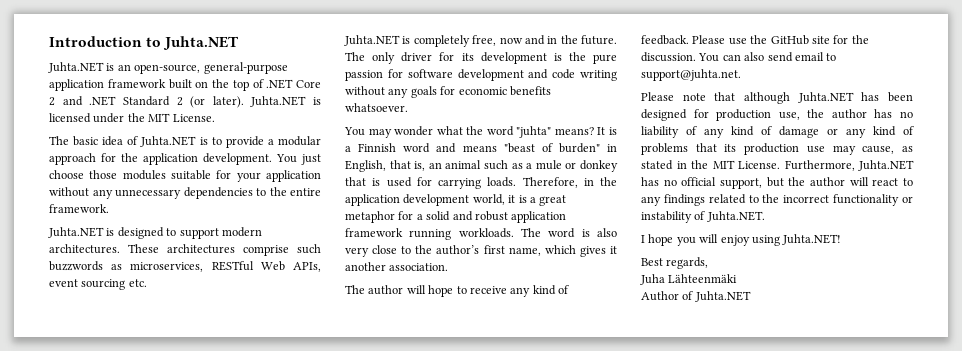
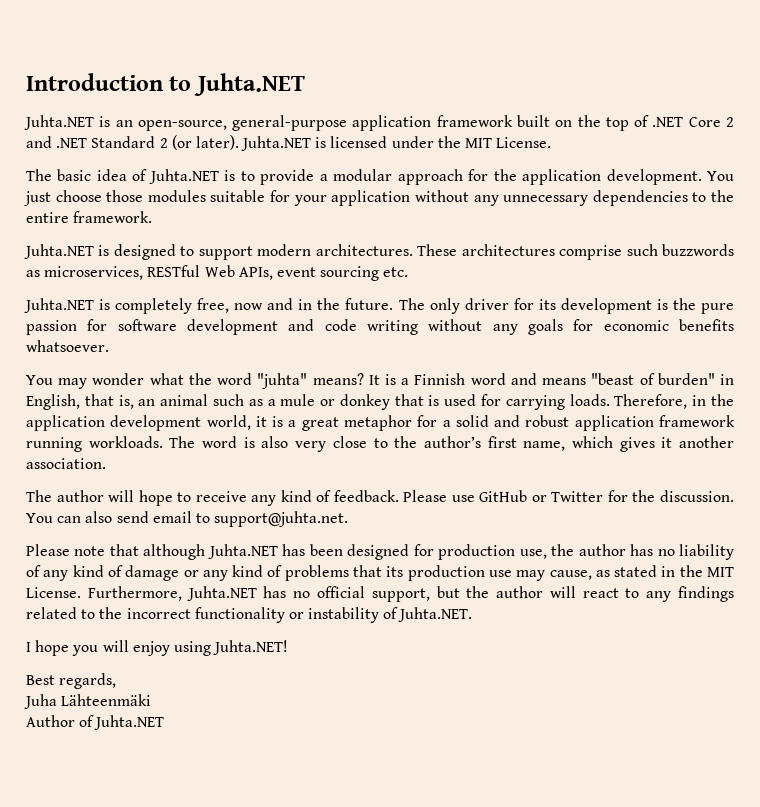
[750,35,830,45] the GitHub site -> [479,490,604,502] GitHub or Twitter

